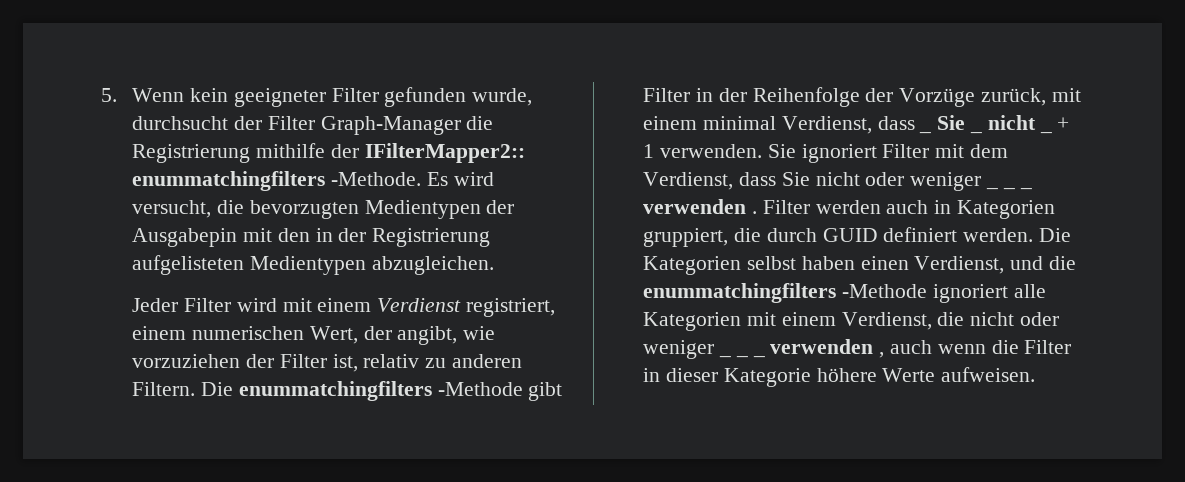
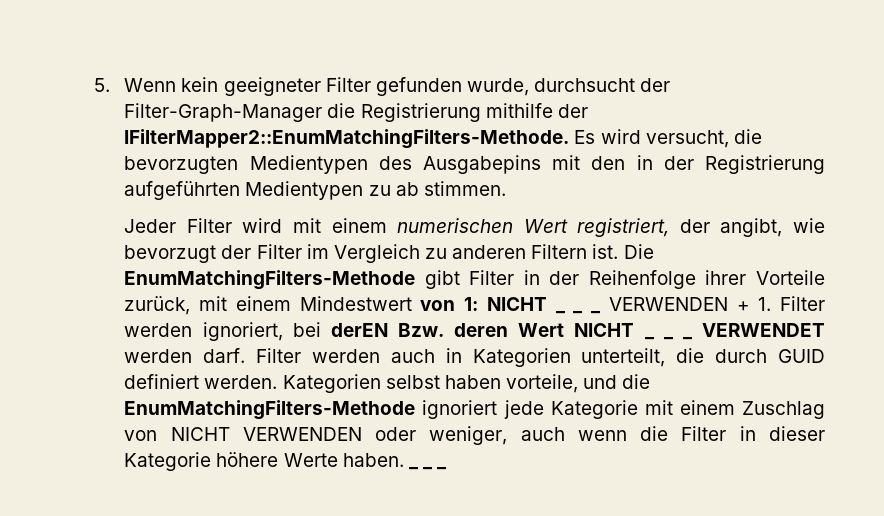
[267,116,461,135] Filter Graph-Manager -> [124,103,323,122] Filter-Graph-Manager
[364,143,525,163] [132,171,422,191] IFilterMapper2:: enummatchingfilters -Methode. -> [124,129,570,149] IFilterMapper2::EnumMatchingFilters-Methode.
[486,200,515,214] [132,228,238,247] der Ausgabepin -> [378,155,541,174] des Ausgabepins
[132,255,494,275] aufgelisteten Medientypen abzugleichen. -> [124,181,506,200] aufgeführten Medientypen zu ab stimmen.
[377,298,556,317] [132,326,358,344] Verdienst registriert, einem numerischen Wert, -> [397,218,670,237] numerischen Wert registriert,
[132,354,523,372] [132,381,523,401] vorzuziehen der Filter ist, relativ zu anderen Filtern. Die enummatchingfilters -Methode -> [124,244,654,263] [124,270,416,290] bevorzugt der Filter im Vergleich zu anderen Filtern ist. Die EnumMatchingFilters-Methode
[865,88,976,107] der Vorzüge -> [705,270,825,285] ihrer Vorteile
[703,116,915,134] [919,130,932,134] [937,115,966,130] [970,130,983,134] [987,115,1036,130] [1039,130,1052,134] [1057,117,1070,130] [643,144,1009,163] [643,172,1032,191] [643,199,758,214] minimal Verdienst, dass _ Sie _ nicht _ + 1 verwenden. Sie ignoriert Filter mit dem Verdienst, dass Sie nicht oder weniger _ _ _ verwenden . -> [299,296,547,311] [555,311,602,314] [608,296,825,311] [124,322,635,341] [644,337,693,340] [702,323,825,337] [124,348,246,363] Mindestwert von 1: NICHT _ _ _ VERWENDEN + 1. Filter werden ignoriert, bei derEN Bzw. deren Wert NICHT _ _ _ VERWENDET werden darf.
[643,228,729,247] gruppiert, -> [581,348,666,367] unterteilt,
[1039,228,1072,242] Die -> (278, 382) none
[860,256,1077,274] [643,283,1046,303] [643,312,1060,331] [643,340,765,359] [770,339,885,358] einen Verdienst, und die enummatchingfilters -Methode ignoriert alle Kategorien mit einem Verdienst, die nicht oder weniger _ _ _ verwenden , -> [505,374,651,393] [124,400,825,420] [124,426,508,445] vorteile, und die EnumMatchingFilters-Methode ignoriert jede Kategorie mit einem Zuschlag von NICHT VERWENDEN oder weniger,
[941,367,1036,382] aufweisen. -> [342,453,404,467] [408,467,448,470] haben. _ _ _

